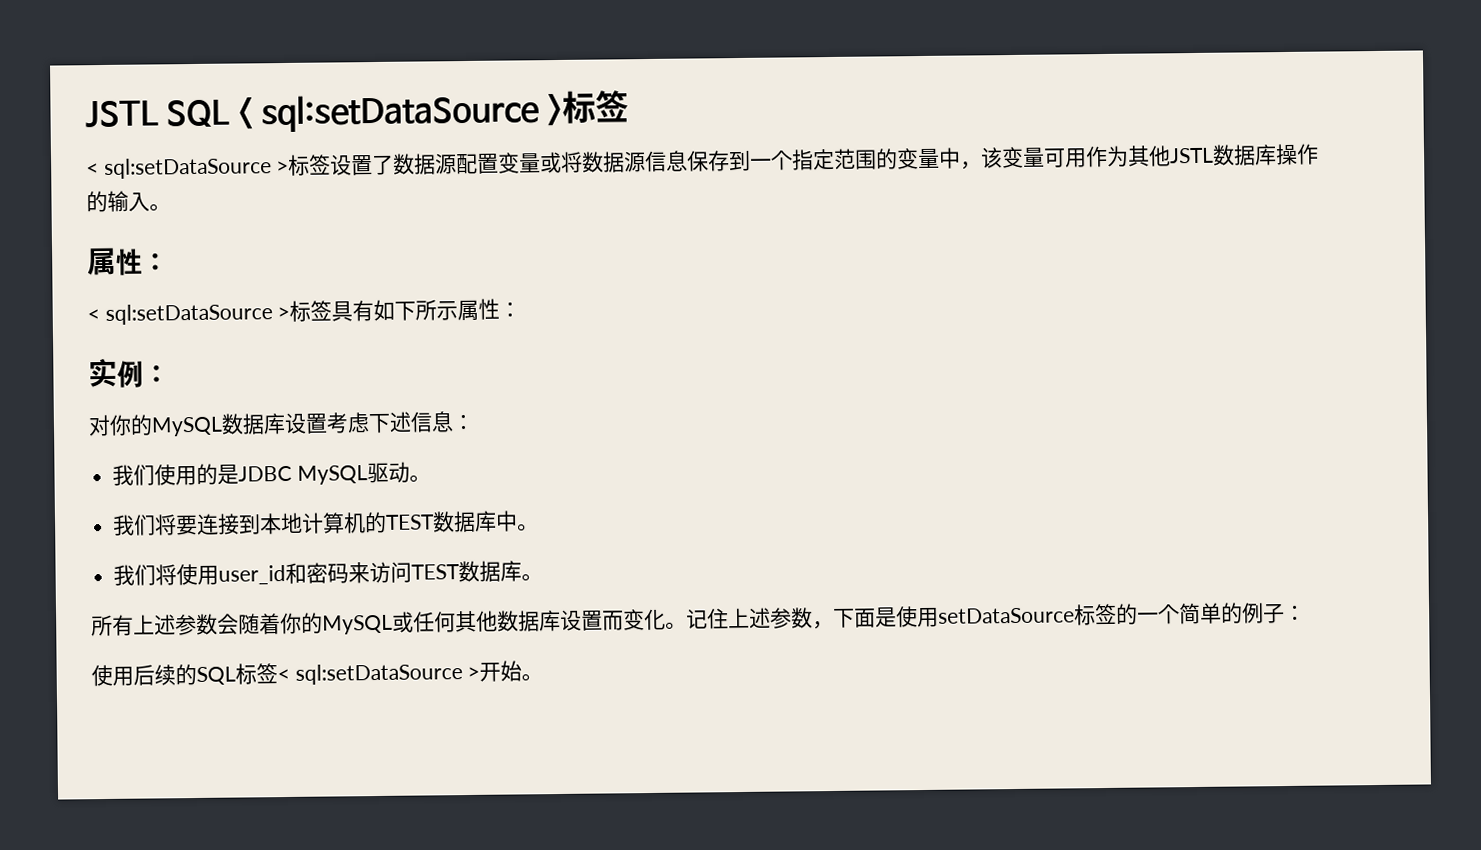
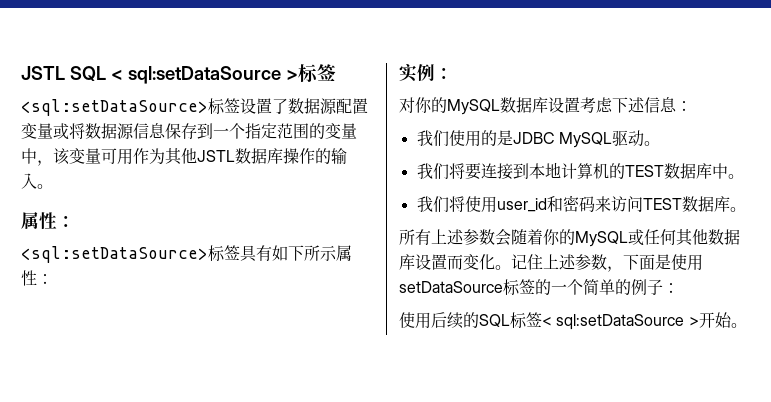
[86,157,290,179] < sql:setDataSource > -> [21,99,208,116] <sql:setDataSource>
[87,303,291,325] < sql:setDataSource > -> [21,246,208,263] <sql:setDataSource>

